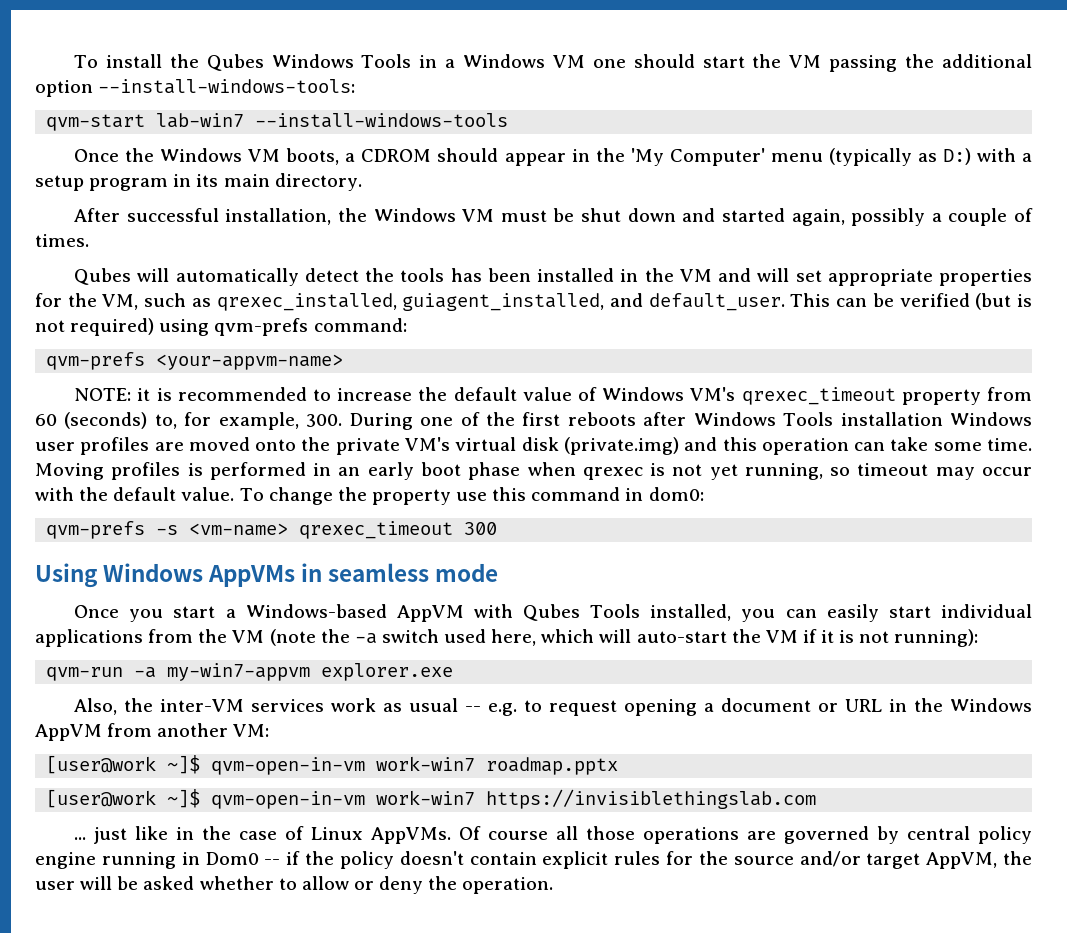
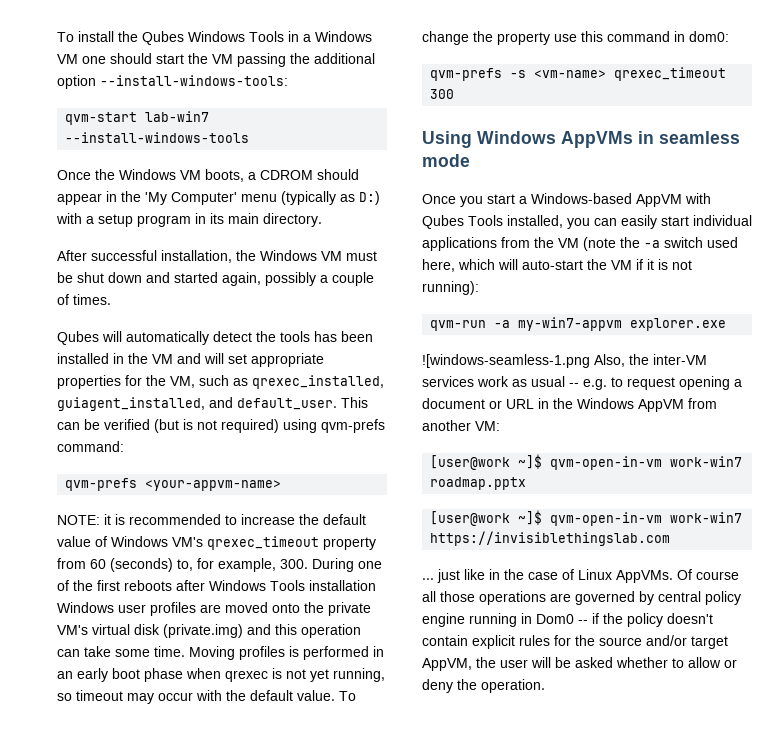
(454, 672) none -> [422,354,590,368] ![windows-seamless-1.png

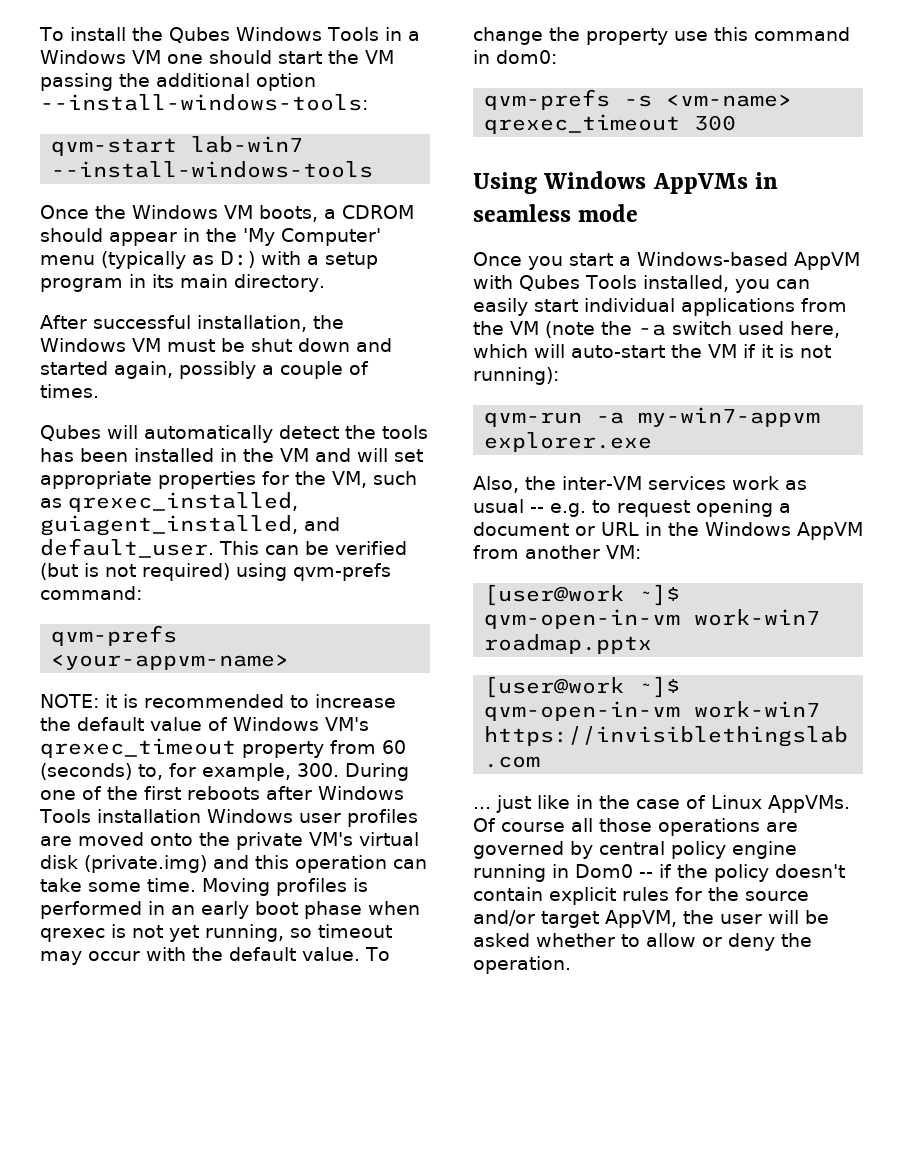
[422,354,590,368] ![windows-seamless-1.png -> (653, 442) none

